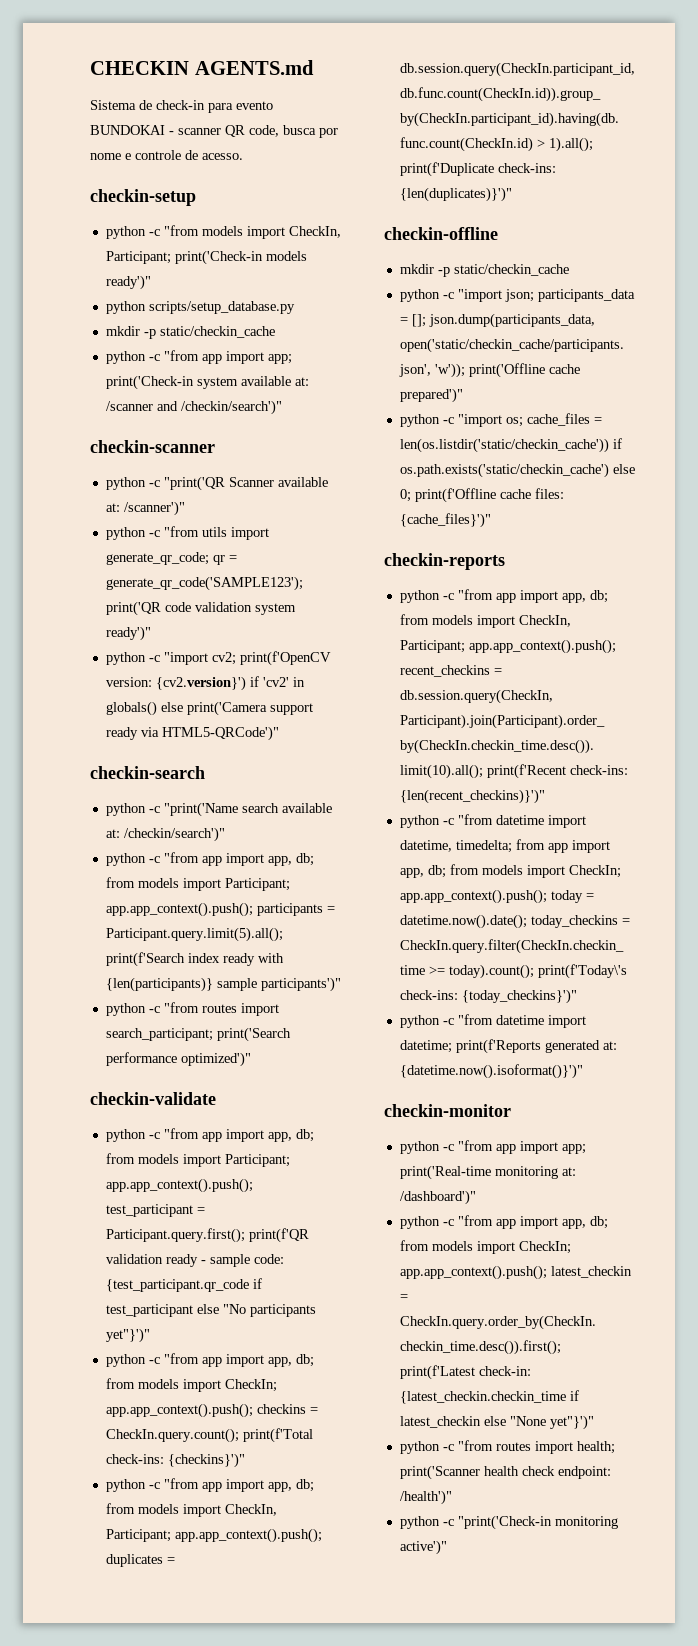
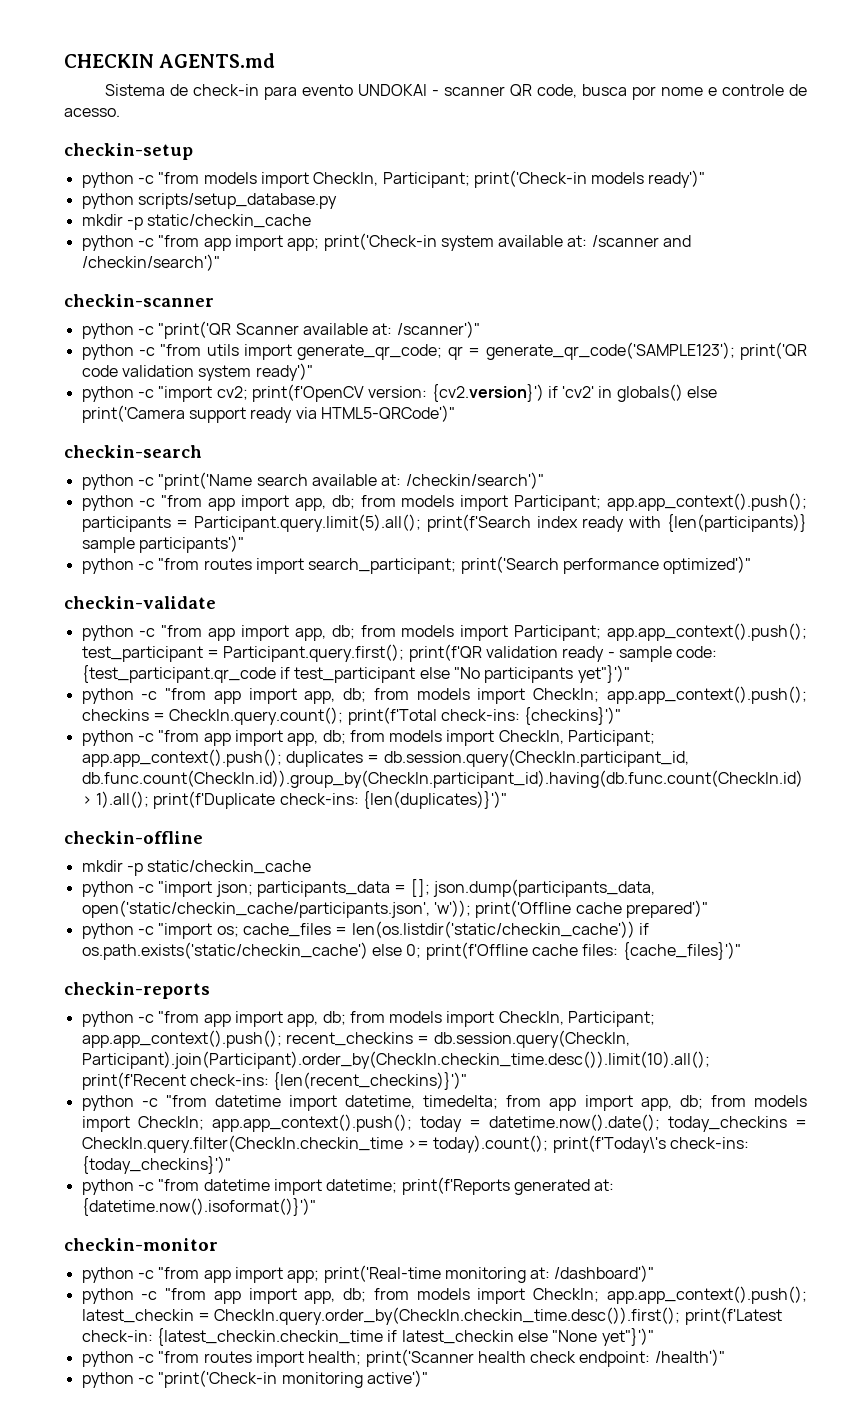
[90,125,165,135] BUNDOKAI -> [358,84,428,96] UNDOKAI

